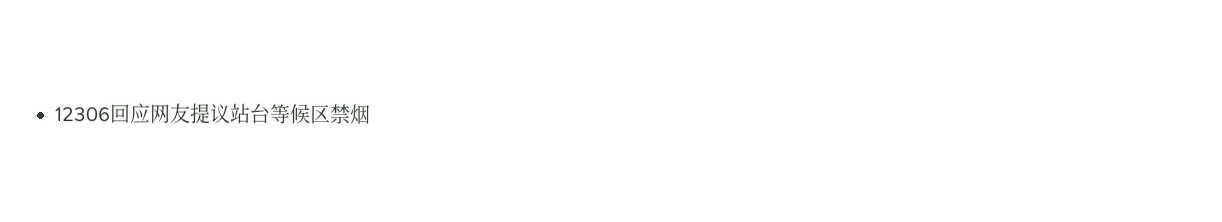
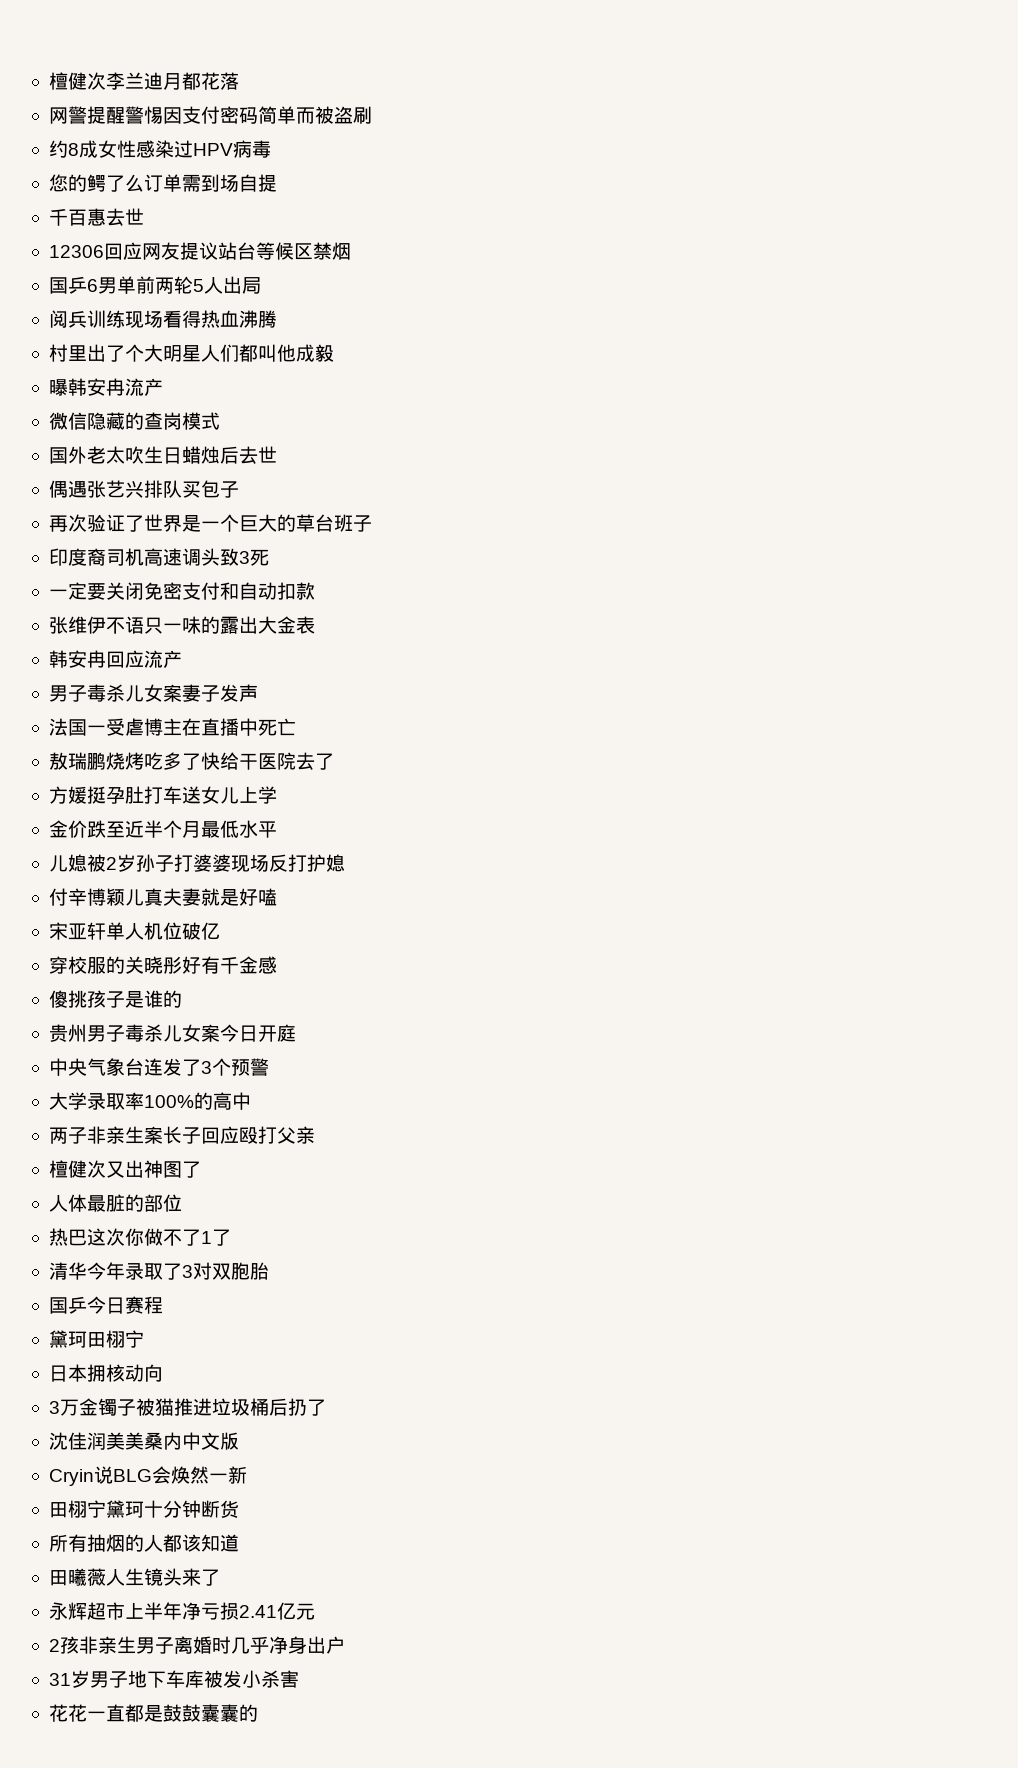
(54, 114) none -> [48,72,239,90] [48,106,372,124] [48,140,271,158] [48,174,277,192] [48,208,144,226] 檀健次李兰迪月都花落 // 网警提醒警惕因支付密码简单而被盗刷 // 约8成女性感染过HPV病毒 // 您的鳄了么订单需到场自提 // 千百惠去世 //
(371, 114) none -> [48,276,261,294] [48,310,277,328] [48,344,334,362] [48,378,163,396] [48,412,220,430] [48,446,277,464] [48,480,239,498] [48,514,372,532] [48,548,269,566] [48,582,315,600] [48,616,315,634] [48,650,182,668] [48,684,258,702] [48,718,296,736] [48,752,334,770] [48,786,277,804] [48,820,277,838] [48,854,345,872] [48,888,277,906] [48,922,220,940] [48,956,277,974] [48,990,182,1008] [48,1024,296,1042] [48,1058,269,1076] [48,1092,251,1110] [48,1126,315,1144] [48,1160,201,1178] [48,1194,182,1212] [48,1228,231,1246] [48,1262,269,1280] [48,1296,163,1314] [48,1330,144,1348] [48,1364,163,1382] [48,1398,326,1416] [48,1432,239,1450] [48,1466,247,1486] [48,1500,239,1518] [48,1534,239,1552] [48,1568,220,1586] [48,1602,315,1620] [48,1636,345,1654] [48,1670,299,1688] [48,1704,258,1722] // 国乒6男单前两轮5人出局 // 阅兵训练现场看得热血沸腾 // 村里出了个大明星人们都叫他成毅 // 曝韩安冉流产 // 微信隐藏的查岗模式 // 国外老太吹生日蜡烛后去世 // 偶遇张艺兴排队买包子 // 再次验证了世界是一个巨大的草台班子 // 印度裔司机高速调头致3死 // 一定要关闭免密支付和自动扣款 // 张维伊不语只一味的露出大金表 // 韩安冉回应流产 // 男子毒杀儿女案妻子发声 // 法国一受虐博主在直播中死亡 // 敖瑞鹏烧烤吃多了快给干医院去了 // 方媛挺孕肚打车送女儿上学 // 金价跌至近半个月最低水平 // 儿媳被2岁孙子打婆婆现场反打护媳 // 付辛博颖儿真夫妻就是好嗑 // 宋亚轩单人机位破亿 // 穿校服的关晓彤好有千金感 // 傻挑孩子是谁的 // 贵州男子毒杀儿女案今日开庭 // 中央气象台连发了3个预警 // 大学录取率100%的高中 // 两子非亲生案长子回应殴打父亲 // 檀健次又出神图了 // 人体最脏的部位 // 热巴这次你做不了1了 // 清华今年录取了3对双胞胎 // 国乒今日赛程 // 黛珂田栩宁 // 日本拥核动向 // 3万金镯子被猫推进垃圾桶后扔了 // 沈佳润美美桑内中文版 // Cryin说BLG会焕然一新 // 田栩宁黛珂十分钟断货 // 所有抽烟的人都该知道 // 田曦薇人生镜头来了 // 永辉超市上半年净亏损2.41亿元 // 2孩非亲生男子离婚时几乎净身出户 // 31岁男子地下车库被发小杀害 // 花花一直都是鼓鼓囊囊的

